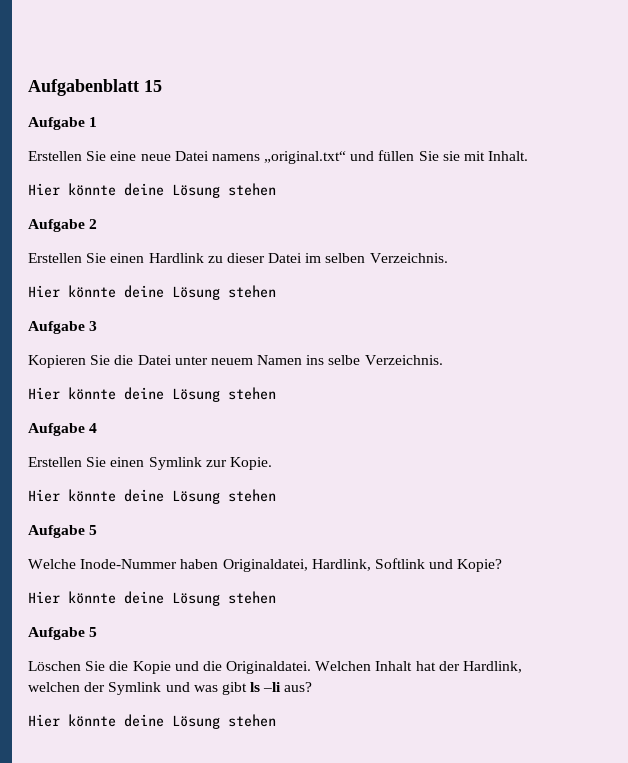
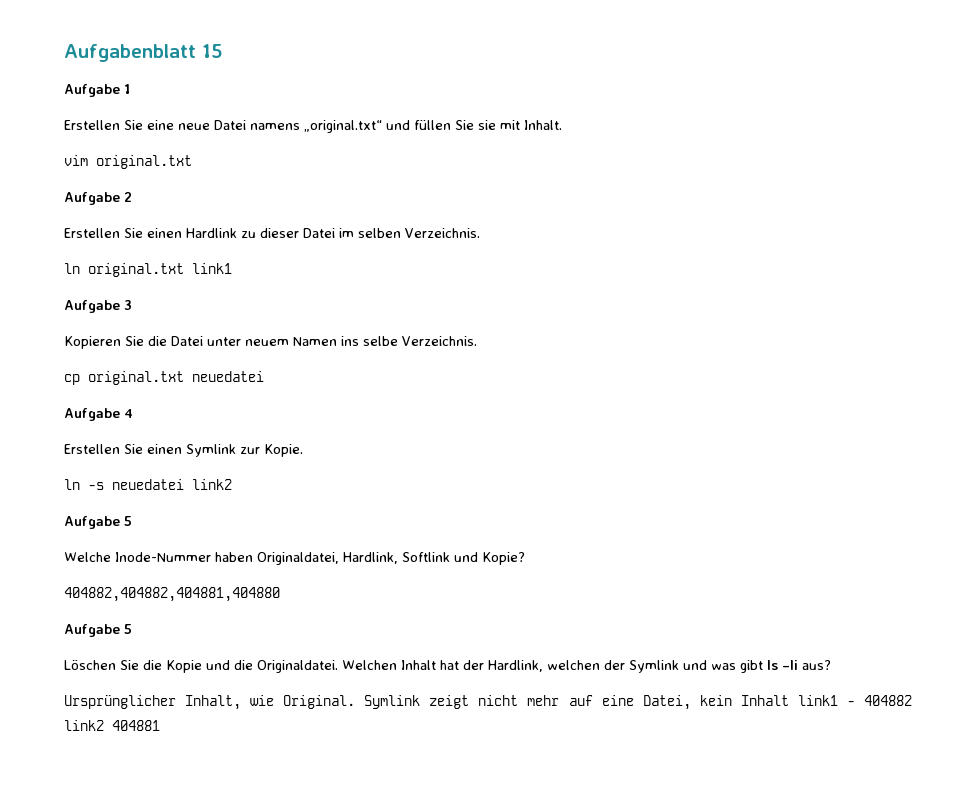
[28,183,276,198] Hier könnte deine Lösung stehen -> [64,155,192,169] vim original.txt
[28,285,276,300] Hier könnte deine Lösung stehen -> [64,263,232,277] ln original.txt link1
[28,387,276,402] Hier könnte deine Lösung stehen -> [64,371,264,385] cp original.txt neuedatei
[28,489,276,504] Hier könnte deine Lösung stehen -> [64,479,232,490] ln -s neuedatei link2
[28,591,276,606] Hier könnte deine Lösung stehen -> [64,587,280,602] 404882,404882,404881,404880
[28,714,276,729] Hier könnte deine Lösung stehen -> [64,695,913,710] [64,720,160,731] Ursprünglicher Inhalt, wie Original. Symlink zeigt nicht mehr auf eine Datei, kein Inhalt link1 - 404882 link2 404881

